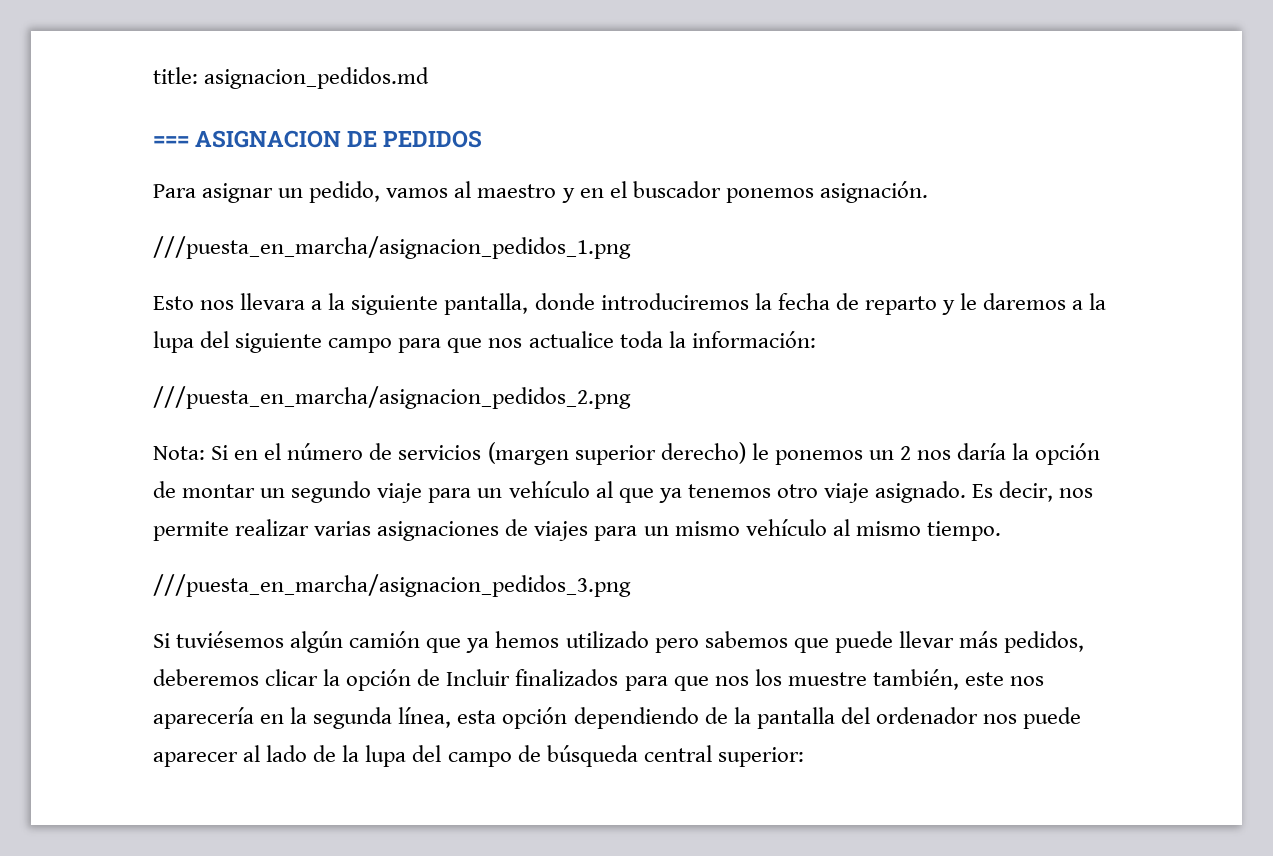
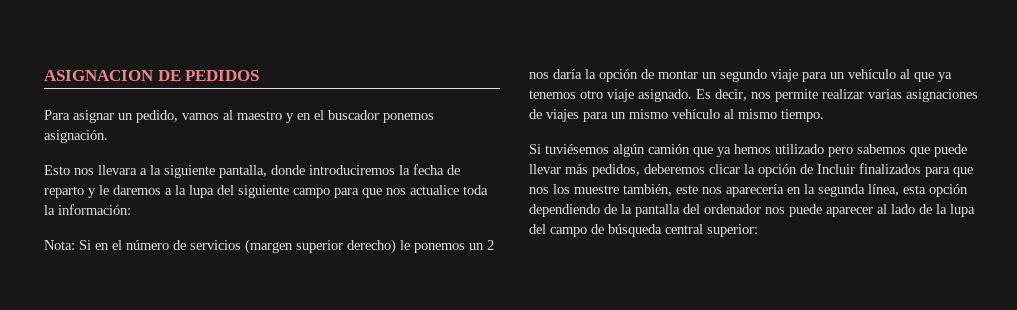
[153,67,430,89] [153,136,189,147] title: asignacion_pedidos.md // === -> (44, 75) none
[153,236,631,259] // ///puesta_en_marcha/asignacion_pedidos_1.png -> (108, 136) none
[153,386,631,409] // ///puesta_en_marcha/asignacion_pedidos_2.png -> (131, 209) none
[153,574,631,597] // ///puesta_en_marcha/asignacion_pedidos_3.png -> (824, 115) none

